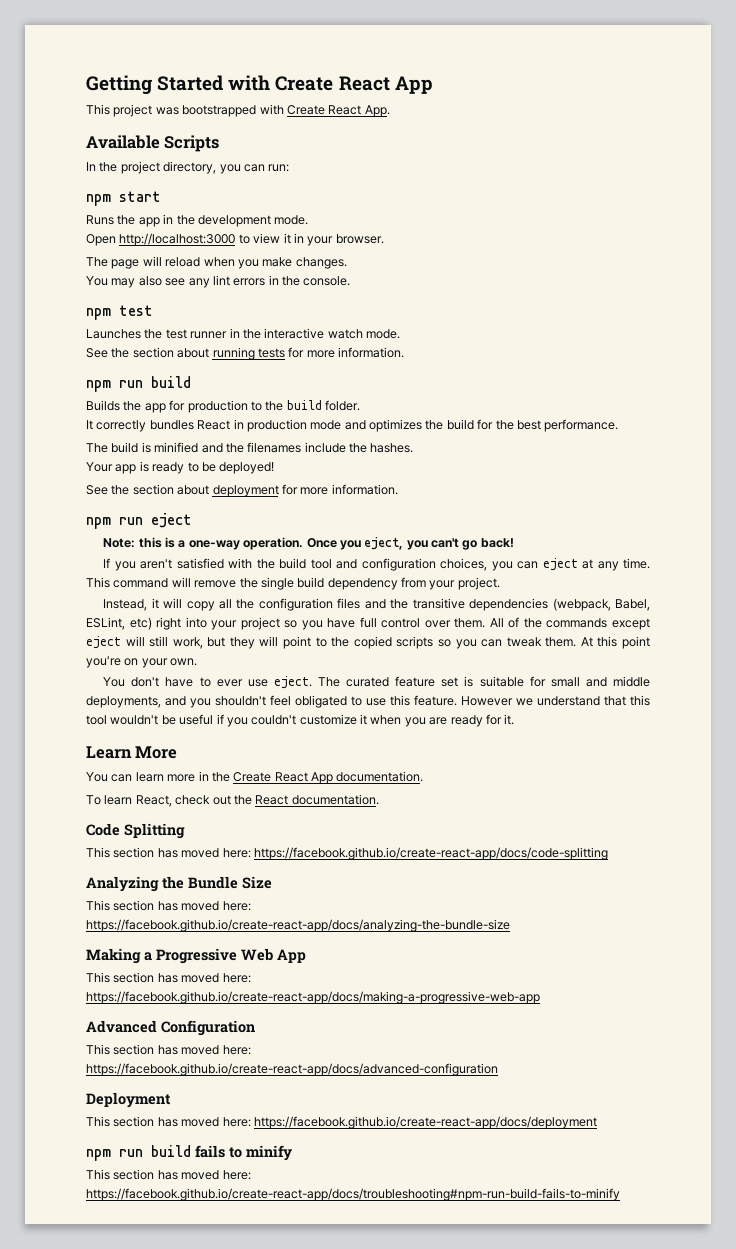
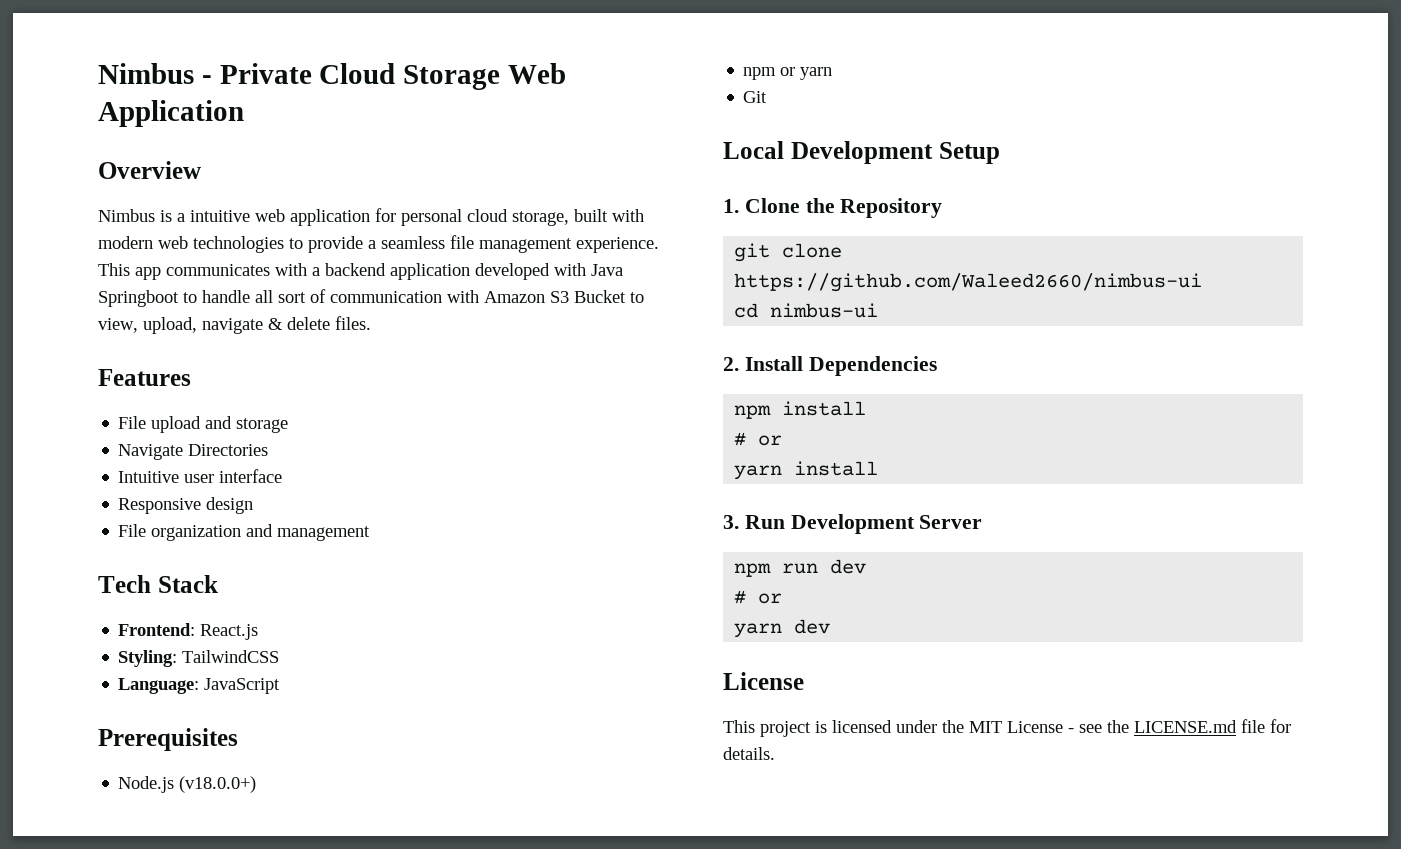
[86,75,433,95] [86,104,390,117] [86,135,220,152] [86,161,290,174] [86,191,161,206] [86,214,309,227] [86,233,384,246] [86,256,347,269] [86,275,351,288] [86,305,153,320] [86,328,400,339] [86,347,404,360] [86,376,191,392] [86,400,360,413] [86,419,619,432] [86,442,414,453] [86,461,275,474] [86,484,398,497] [86,513,192,529] [103,537,514,550] [103,558,651,571] [86,577,500,590] [103,598,651,611] [86,617,650,630] [86,636,650,649] [86,656,198,668] [103,676,651,689] [86,695,650,708] [86,714,515,727] [86,746,178,759] [86,771,424,784] [86,794,379,807] [86,823,185,839] [86,847,608,860] [86,876,272,892] [86,900,251,911] [86,919,510,932] [86,948,306,964] [86,972,251,983] [86,991,540,1004] [86,1020,255,1036] [86,1044,251,1055] [86,1063,498,1076] [86,1092,171,1108] [86,1116,597,1129] [86,1145,292,1161] [86,1169,251,1180] [86,1188,620,1201] Getting Started with Create React App // This project was bootstrapped with Create React App. // Available Scripts // In the project directory, you can run: // npm start // Runs the app in the development mode. // Open http://localhost:3000 to view it in your browser. // The page will reload when you make changes. // You may also see any lint errors in the console. // npm test // Launches the test runner in the interactive watch mode. // See the section about running tests for more information. // npm run build // Builds the app for production to the build folder. // It correctly bundles React in production mode and optimizes the build for the best performance. // The build is minified and the filenames include the hashes. // Your app is ready to be deployed! // See the section about deployment for more information. // npm run eject // Note: this is a one-way operation. Once you eject, you can't go back! // If you aren't satisfied with the build tool and configuration choices, you can eject at any time. This command will remove the single build dependency from your project. // Instead, it will copy all the configuration files and the transitive dependencies (webpack, Babel, ESLint, etc) right into your project so you have full control over them. All of the commands except eject will still work, but they will point to the copied scripts so you can tweak them. At this point you're on your own. // You don't have to ever use eject. The curated feature set is suitable for small and middle deployments, and you shouldn't feel obligated to use this feature. However we understand that this tool wouldn't be useful if you couldn't customize it when you are ready for it. // Learn More // You can learn more in the Create React App documentation. // To learn React, check out the React documentation. // Code Splitting // This section has moved here: https://facebook.github.io/create-react-app/docs/code-splitting // Analyzing the Bundle Size // This section has moved here: https://facebook.github.io/create-react-app/docs/analyzing-the-bundle-size // Making a Progressive Web App // This section has moved here: https://facebook.github.io/create-react-app/docs/making-a-progressive-web-app // Advanced Configuration // This section has moved here: https://facebook.github.io/create-react-app/docs/advanced-configuration // Deployment // This section has moved here: https://facebook.github.io/create-react-app/docs/deployment // npm run build fails to minify // This section has moved here: https://facebook.github.io/create-react-app/docs/troubleshooting#npm-run-build-fails-to-minify -> [98,63,567,90] [98,100,244,127] [98,161,201,179] [98,208,644,226] [98,235,659,253] [98,263,623,280] [98,289,644,307] [98,316,371,334] [98,369,191,386] [118,416,289,433] [118,444,269,460] [118,469,283,483] [118,497,254,514] [118,524,371,541] [98,575,218,593] [118,623,259,640] [118,650,280,667] [118,678,281,694] [98,728,238,751] [118,776,257,793] [743,67,833,80] [743,91,768,103] [723,141,1000,164] [723,198,943,218] [734,243,843,262] [734,273,1203,292] [734,303,879,318] [723,356,937,376] [734,401,867,419] [734,432,783,446] [734,461,879,480] [723,514,983,534] [734,559,867,577] [734,590,783,604] [734,619,831,638] [723,672,804,690] [723,719,1291,737] [723,747,775,760] Nimbus - Private Cloud Storage Web Application // Overview // Nimbus is a intuitive web application for personal cloud storage, built with modern web technologies to provide a seamless file management experience. This app communicates with a backend application developed with Java Springboot to handle all sort of communication with Amazon S3 Bucket to view, upload, navigate & delete files. // Features // File upload and storage // Navigate Directories // Intuitive user interface // Responsive design // File organization and management // Tech Stack // Frontend: React.js // Styling: TailwindCSS // Language: JavaScript // Prerequisites // Node.js (v18.0.0+) // npm or yarn // Git // Local Development Setup // 1. Clone the Repository // git clone https://github.com/Waleed2660/nimbus-ui // cd nimbus-ui // 2. Install Dependencies // npm install // # or // yarn install // 3. Run Development Server // npm run dev // # or // yarn dev // License // This project is licensed under the MIT License - see the LICENSE.md file for details.

